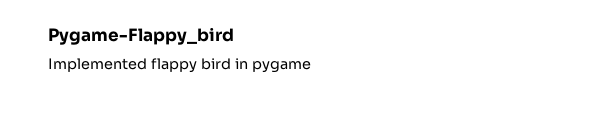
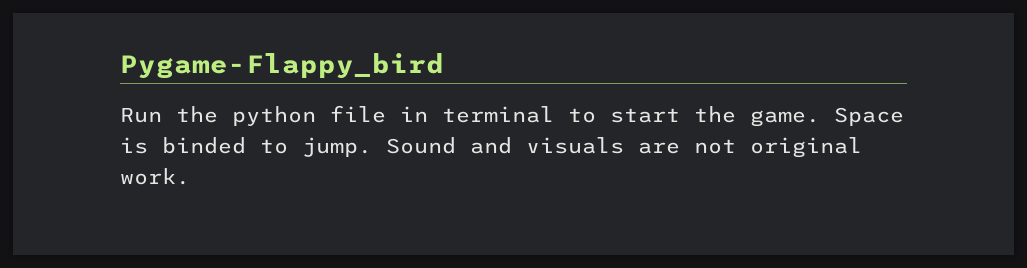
[48,58,311,73] Implemented flappy bird in pygame -> [120,105,904,127] [120,137,862,158] [120,168,190,185] Run the python file in terminal to start the game. Space is binded to jump. Sound and visuals are not original work.

